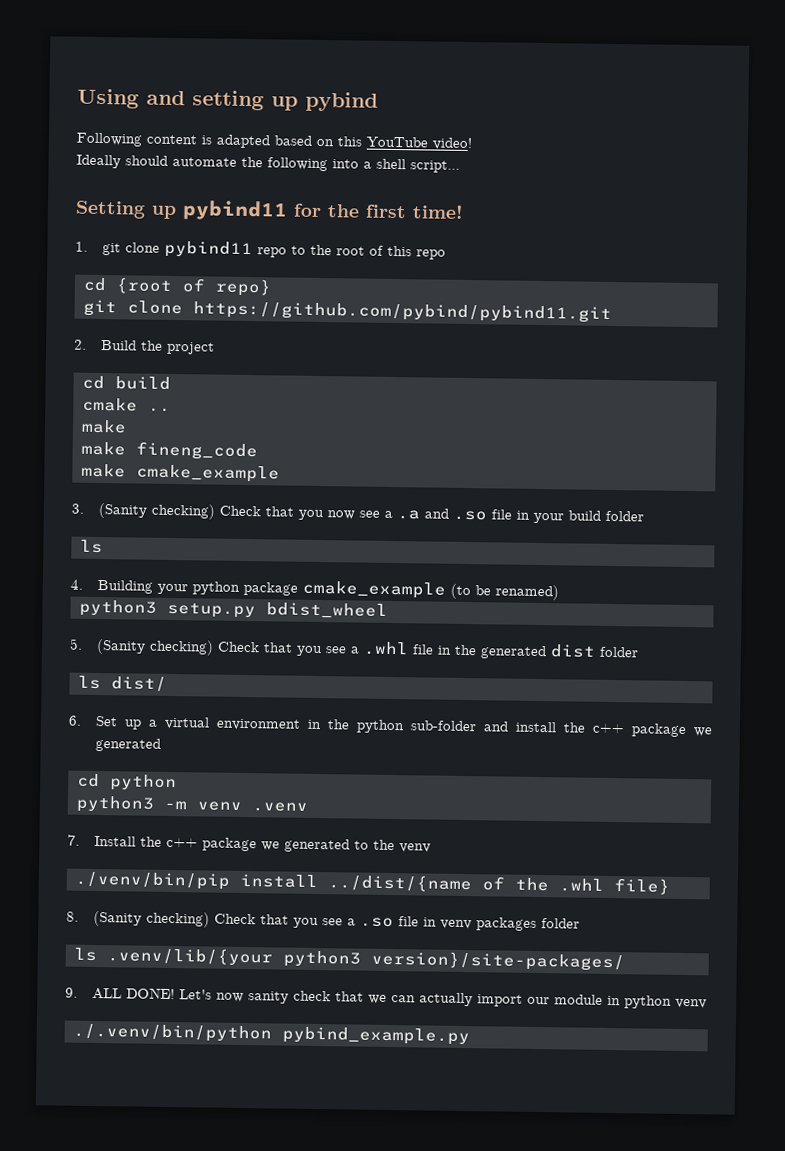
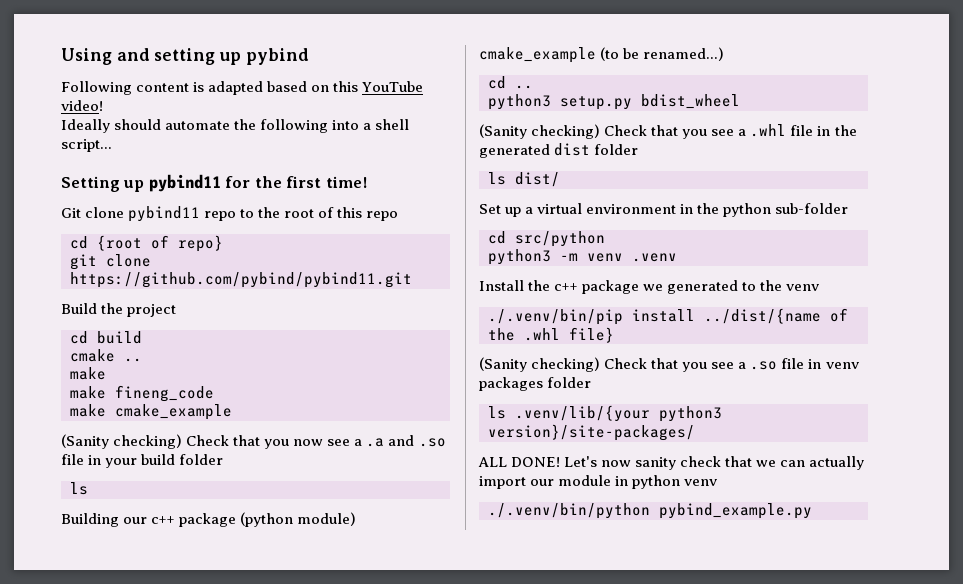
[75,241,121,256] 1. git -> [61,208,81,218] Git
[74,339,87,350] 2. -> (412, 280) none
[71,503,84,514] 3. -> (232, 412) none
[70,579,559,601] 4. Building your python package cmake_example (to be renamed) -> [61,512,357,527] [479,47,725,63] [488,76,533,89] Building our c++ package (python module) cmake_example (to be renamed...) // cd ..
[69,638,83,650] 5. -> (740, 101) none
[68,715,82,726] 6. -> (560, 179) none
[482,721,713,738] [94,737,161,752] [77,773,177,792] and install the c++ package we generated // cd python -> [488,231,605,247] // cd src/python
[67,834,80,846] 7. -> (677, 257) none
[75,871,230,890] ./venv/bin/pip -> [488,309,623,325] ./.venv/bin/pip
[66,911,79,922] 8. -> (614, 335) none
[65,987,78,998] 9. -> (695, 432) none

